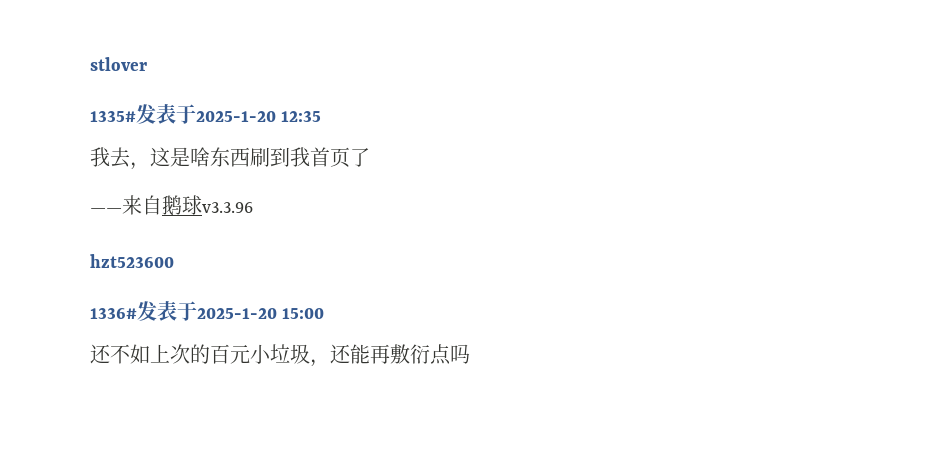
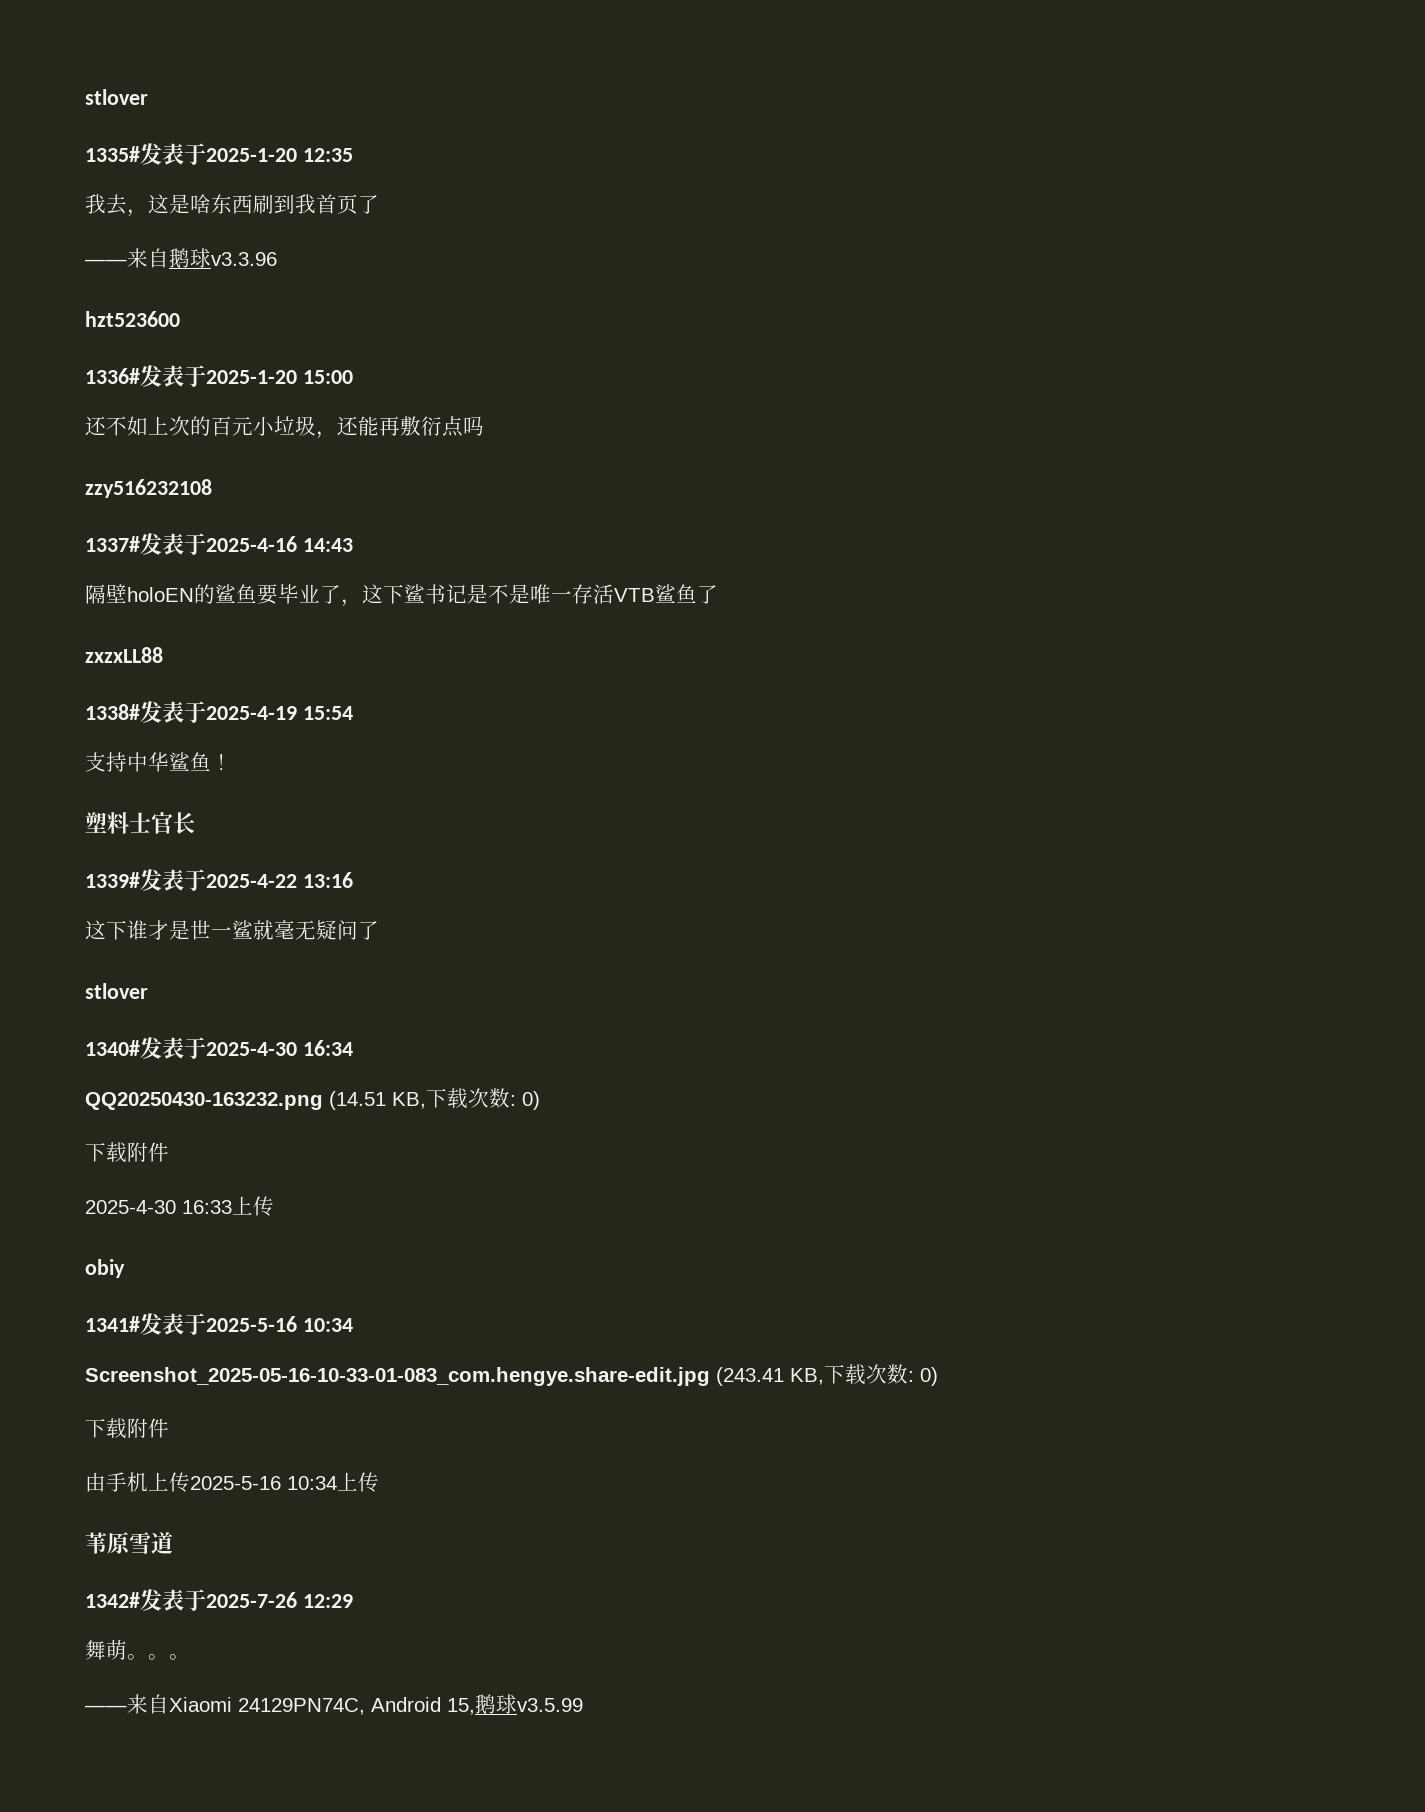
(470, 354) none -> [85,479,212,498] [85,533,353,555] [85,584,718,607] [85,647,163,663] [85,701,353,723] [85,752,232,772] [85,812,195,834] [85,869,353,891] [85,920,379,940] [85,983,148,999] [85,1037,353,1059] [85,1088,540,1110] [85,1142,169,1163] [85,1196,274,1216] [85,1259,125,1278] [85,1313,353,1335] [85,1364,938,1386] [85,1418,169,1439] [85,1472,379,1492] [85,1532,173,1554] [85,1589,353,1611] [85,1640,190,1660] [85,1694,583,1715] // zzy516232108 // 1337#发表于2025-4-16 14:43 // 隔壁holoEN的鲨鱼要毕业了，这下鲨书记是不是唯一存活VTB鲨鱼了 // zxzxLL88 // 1338#发表于2025-4-19 15:54 // 支持中华鲨鱼！ // 塑料士官长 // 1339#发表于2025-4-22 13:16 // 这下谁才是世一鲨就毫无疑问了 // stlover // 1340#发表于2025-4-30 16:34 // QQ20250430-163232.png (14.51 KB,下载次数: 0) // 下载附件 // 2025-4-30 16:33上传 // obiy // 1341#发表于2025-5-16 10:34 // Screenshot_2025-05-16-10-33-01-083_com.hengye.share-edit.jpg (243.41 KB,下载次数: 0) // 下载附件 // 由手机上传2025-5-16 10:34上传 // 苇原雪道 // 1342#发表于2025-7-26 12:29 // 舞萌。。。 // ——来自Xiaomi 24129PN74C, Android 15,鹅球v3.5.99

